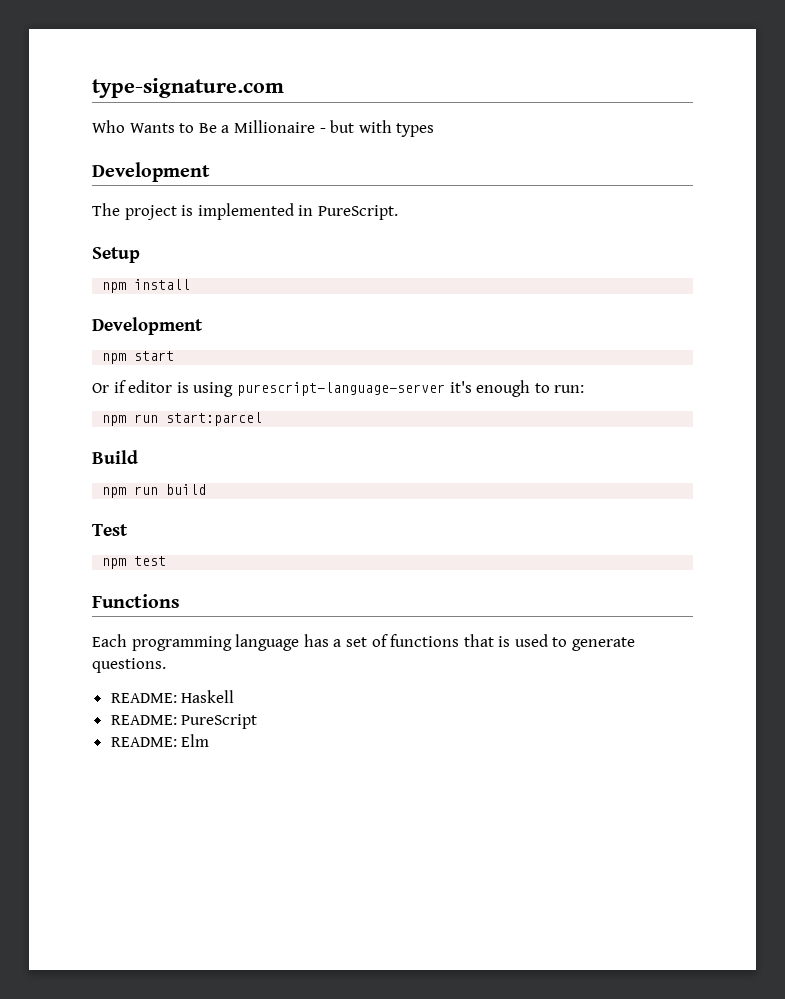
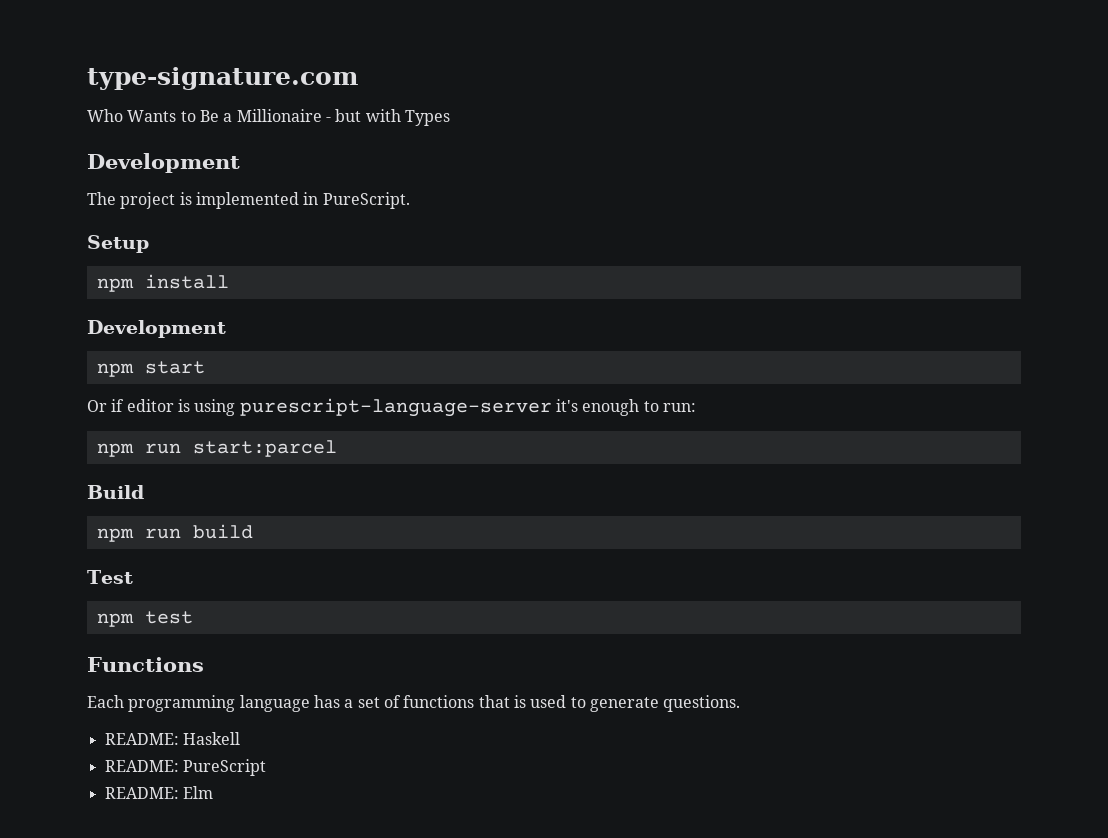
[396,123,435,137] types -> [404,110,450,126] Types

